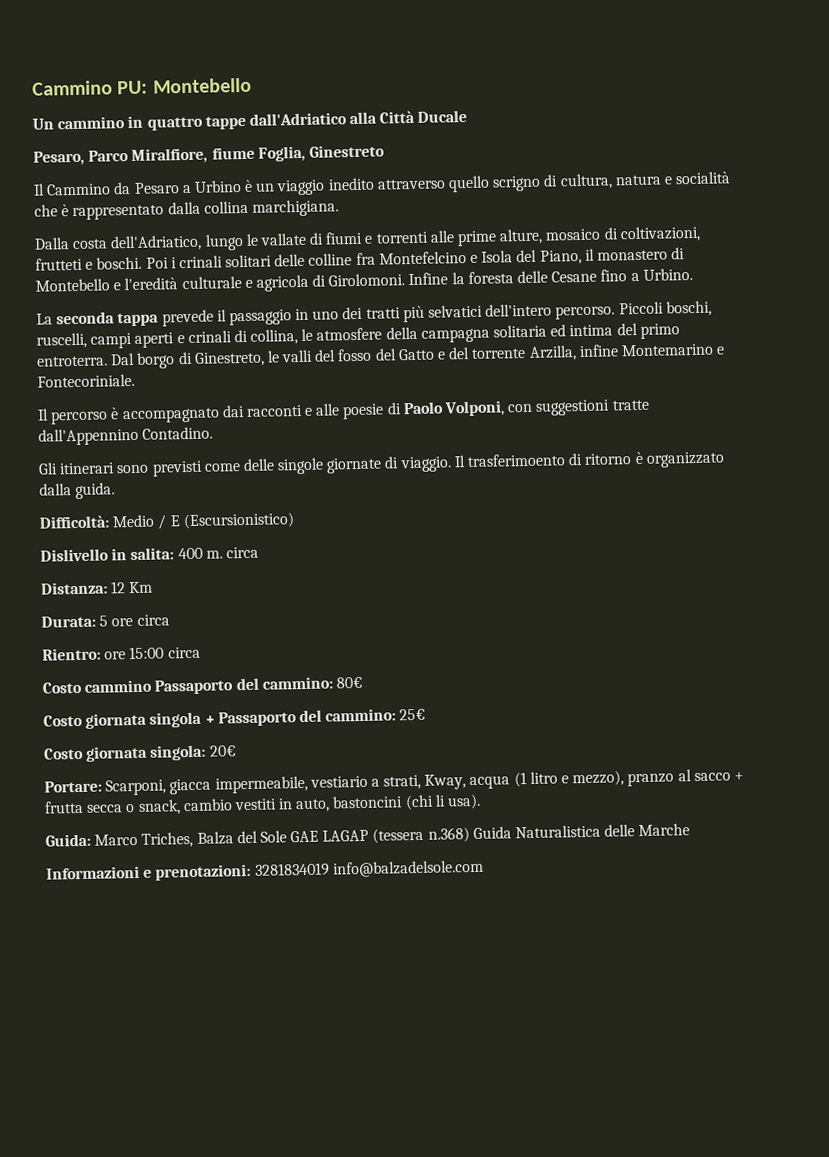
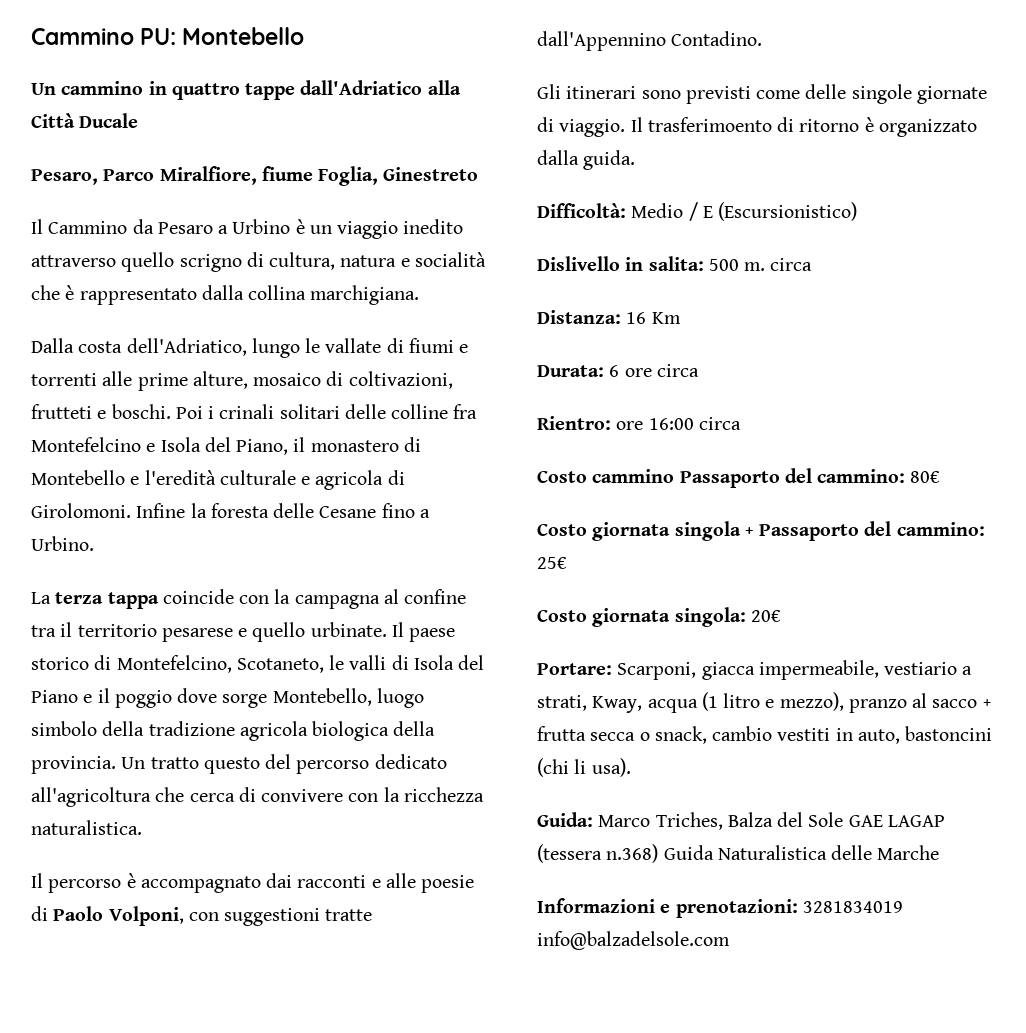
[56,300,712,327] [36,322,680,349] [36,343,726,369] [37,373,135,388] seconda tappa prevede il passaggio in uno dei tratti più selvatici dell'intero percorso. Piccoli boschi, ruscelli, campi aperti e crinali di collina, le atmosfere della campagna solitaria ed intima del primo entroterra. Dal borgo di Ginestreto, le valli del fosso del Gatto e del torrente Arzilla, infine Montemarino e Fontecoriniale. -> [55,589,467,609] [31,622,456,642] [31,655,485,673] [31,688,424,708] [31,721,436,741] [31,754,447,774] [31,787,484,807] [31,820,142,835] terza tappa coincide con la campagna al confine tra il territorio pesarese e quello urbinate. Il paese storico di Montefelcino, Scotaneto, le valli di Isola del Piano e il poggio dove sorge Montebello, luogo simbolo della tradizione agricola biologica della provincia. Un tratto questo del percorso dedicato all'agricoltura che cerca di convivere con la ricchezza naturalistica.
[177,547,203,560] 400 -> [708,259,739,271] 500
[111,581,127,594] 12 -> [626,312,647,324] 16
[99,615,109,627] 5 -> [609,365,620,377] 6
[129,646,165,660] 15:00 -> [648,418,694,430] 16:00

